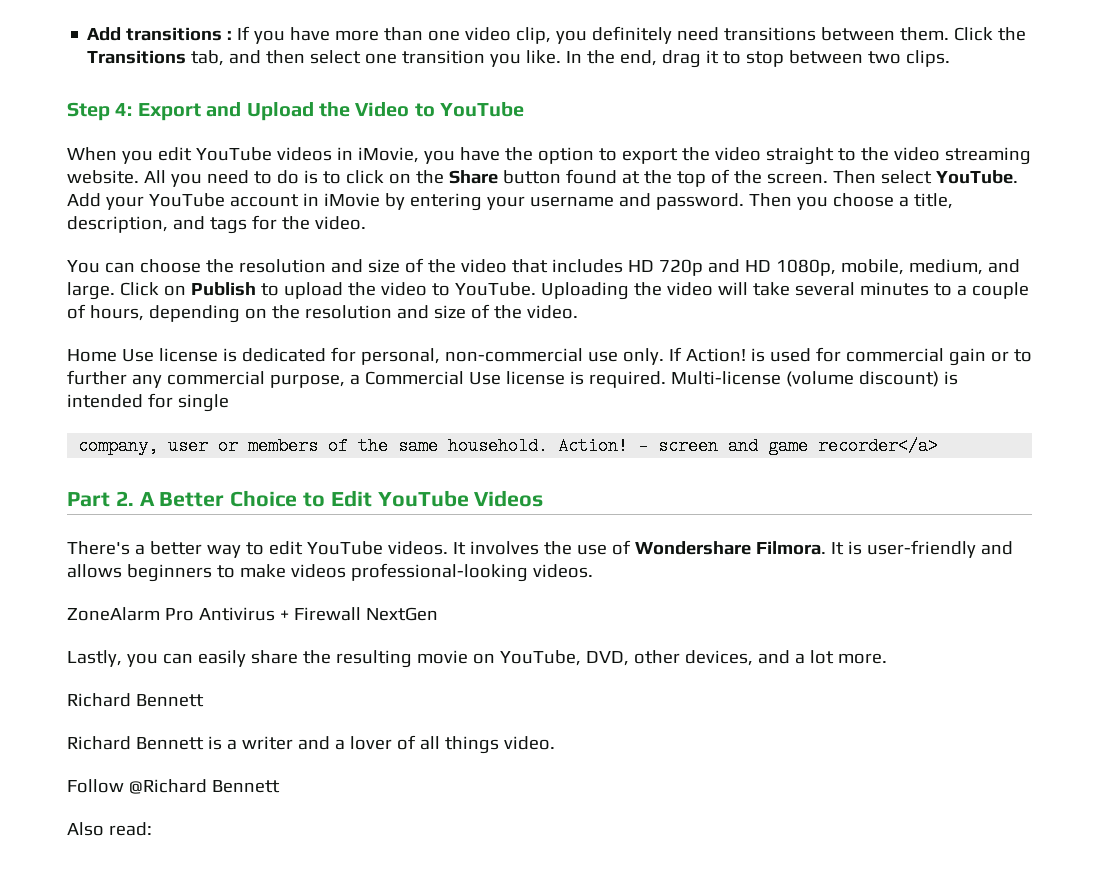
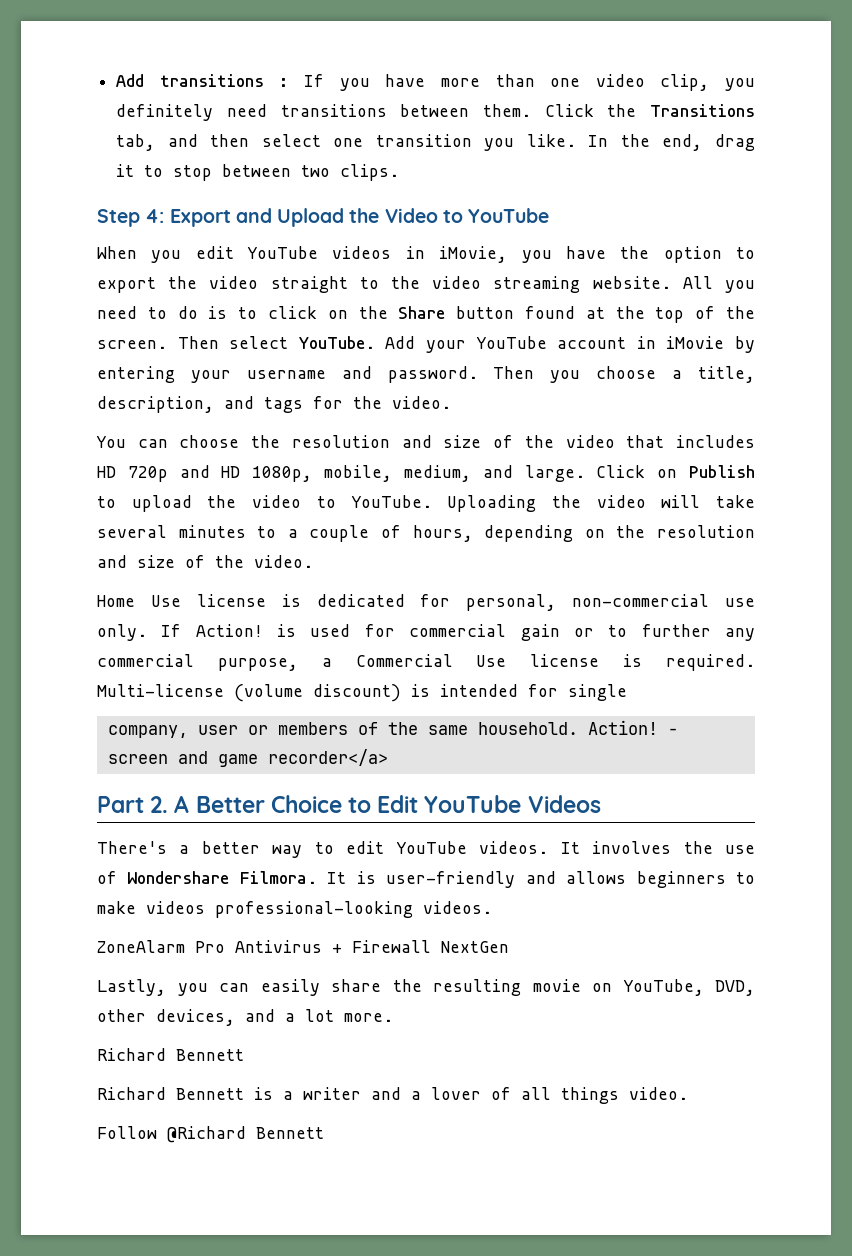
[67,822,152,836] // Also read: -> (324, 1133) none

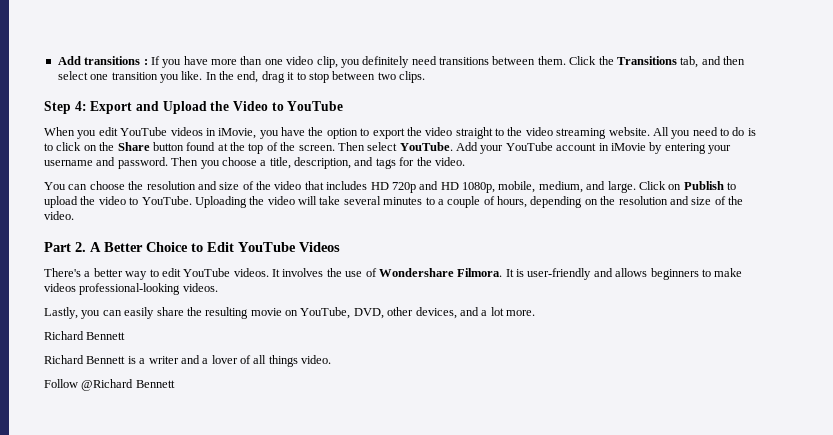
[97,594,755,611] [97,624,755,641] [97,654,755,671] [97,684,627,702] [107,720,678,738] [107,749,388,767] // Home Use license is dedicated for personal, non-commercial use only. If Action! is used for commercial gain or to further any commercial purpose, a Commercial Use license is required. Multi-license (volume discount) is intended for single // company, user or members of the same household. Action! - screen and game recorder</a> -> (74, 215) none
[97,940,509,953] // ZoneAlarm Pro Antivirus + Firewall NextGen -> (218, 287) none

